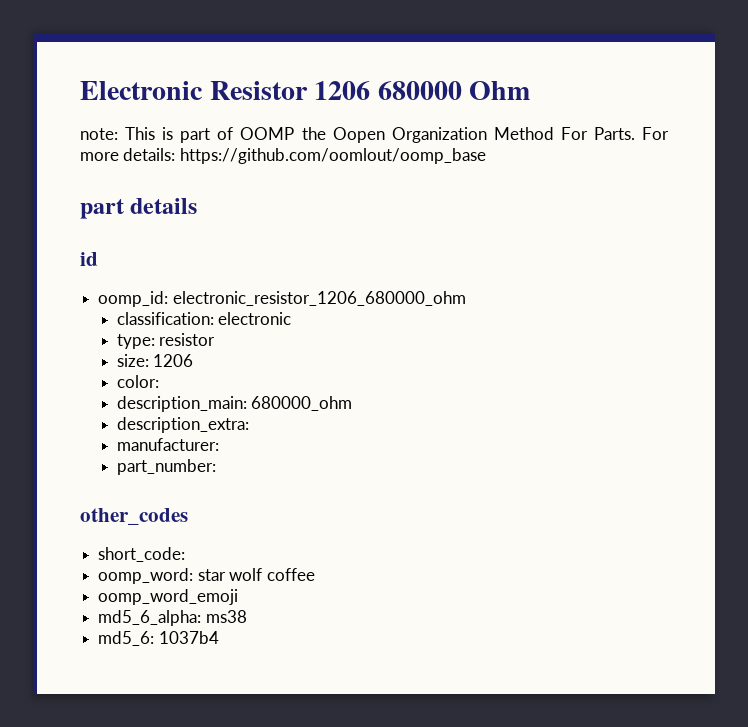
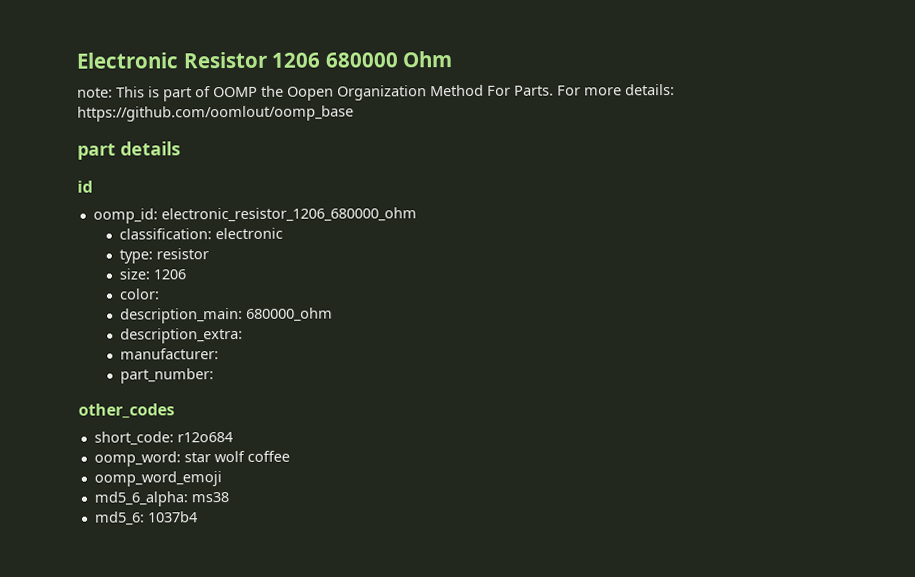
(186, 554) none -> [176,432,233,443] r12o684

